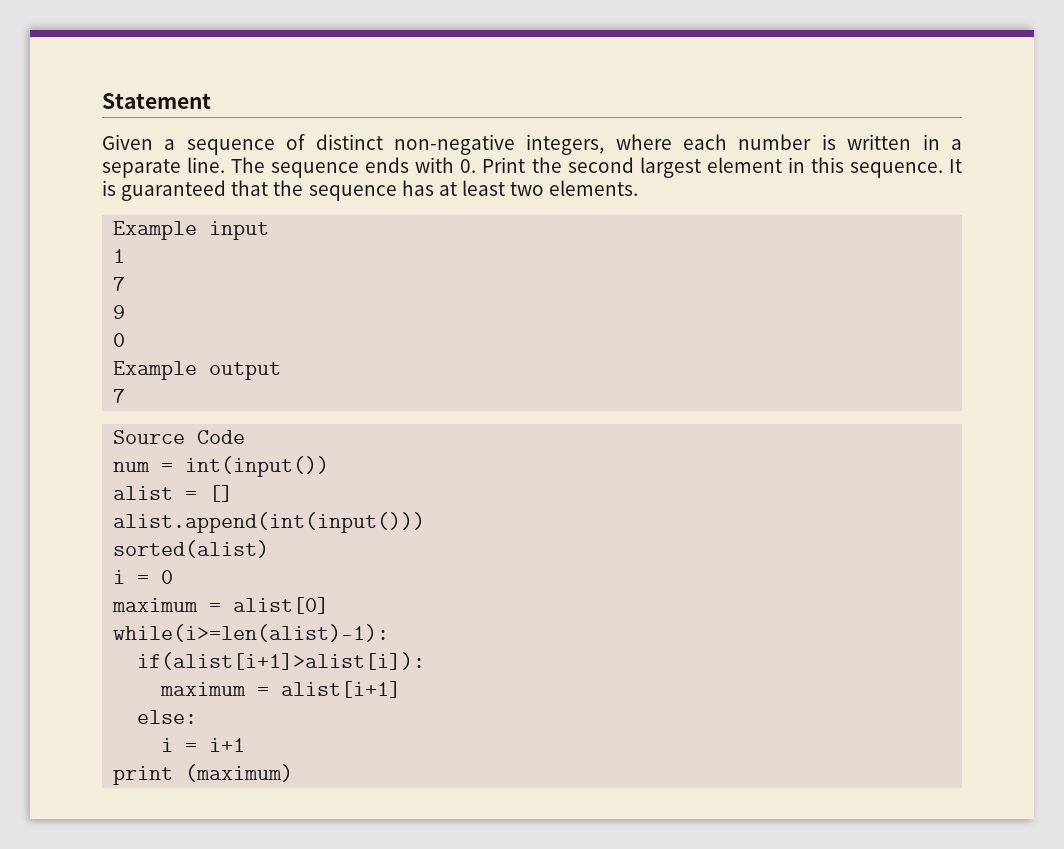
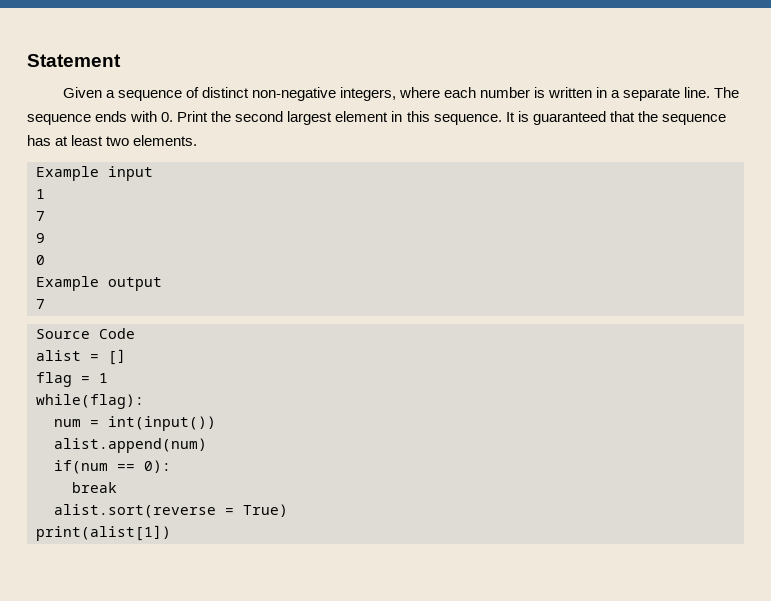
[113,456,330,477] [113,485,234,502] [113,512,426,533] [113,540,270,558] [113,570,174,584] [112,597,330,614] [113,624,390,642] [137,652,426,670] [160,681,402,698] [137,710,198,724] [161,738,246,752] [113,764,294,785] num = int(input()) // alist = [] // alist.append(int(input())) // sorted(alist) // i = 0 // maximum = alist[0] // while(i>=len(alist)-1): // if(alist[i+1]>alist[i]): // maximum = alist[i+1] // else: // i = i+1 // print (maximum) -> [36,349,126,365] [36,372,108,387] [36,394,144,409] [54,416,216,431] [54,438,207,453] [54,460,171,474] [72,482,117,493] [54,504,288,518] [36,525,171,541] alist = [] // flag = 1 // while(flag): // num = int(input()) // alist.append(num) // if(num == 0): // break // alist.sort(reverse = True) // print(alist[1])

